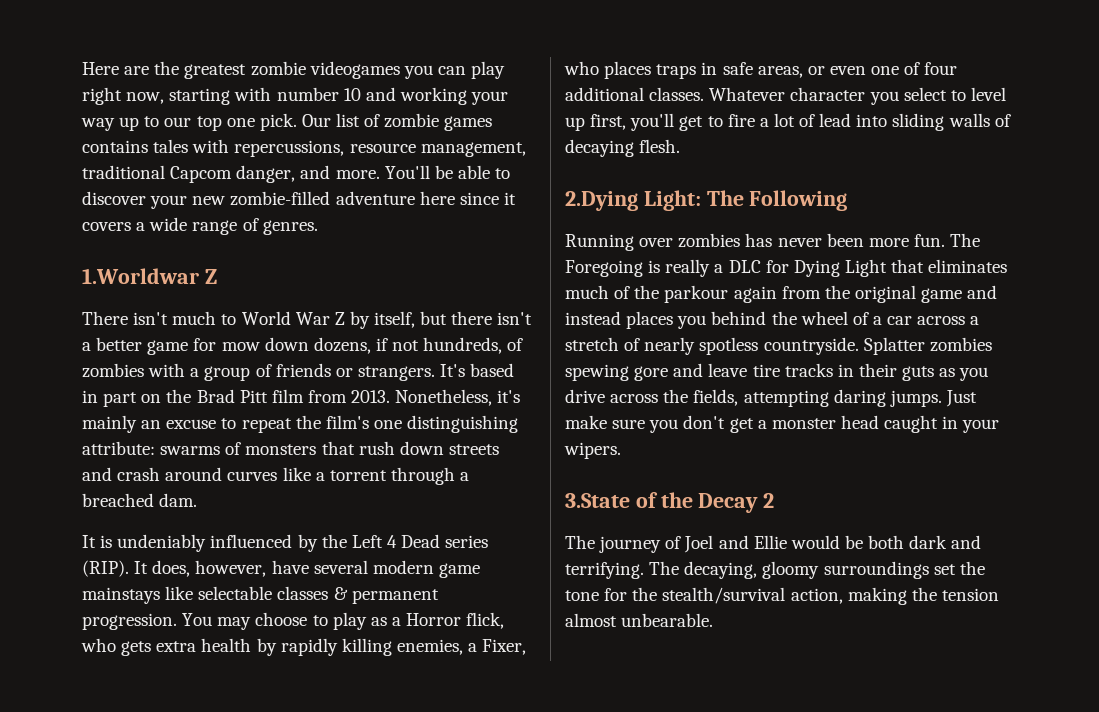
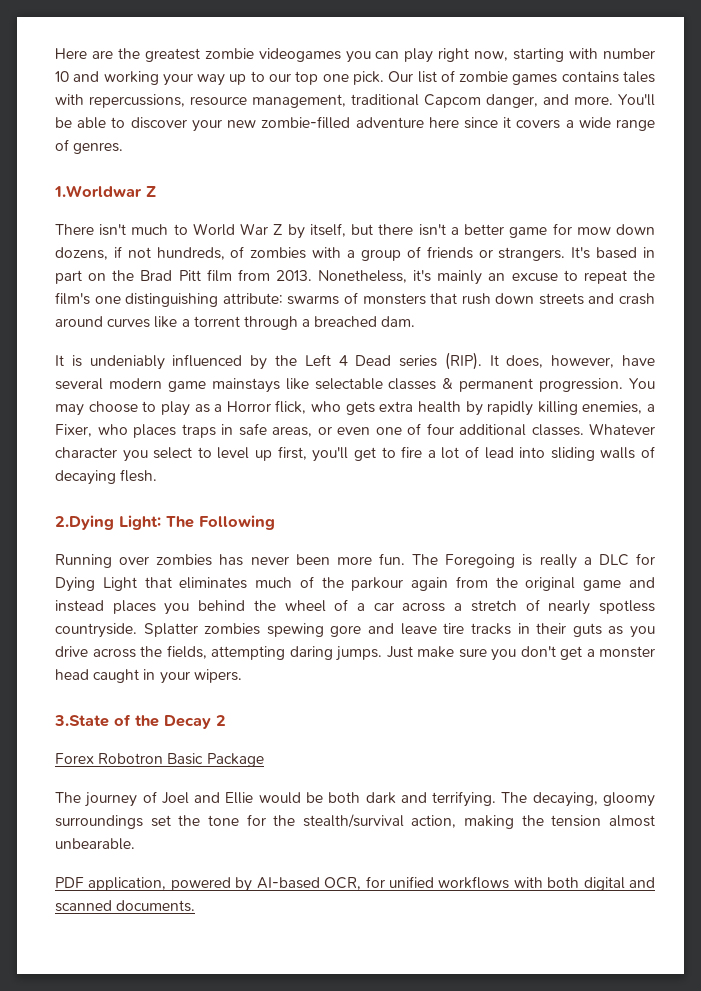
(775, 500) none -> [55,753,264,767] // Forex Robotron Basic Package
(714, 620) none -> [55,876,655,892] [55,900,196,912] // PDF application, powered by AI-based OCR, for unified workflows with both digital and scanned documents.

